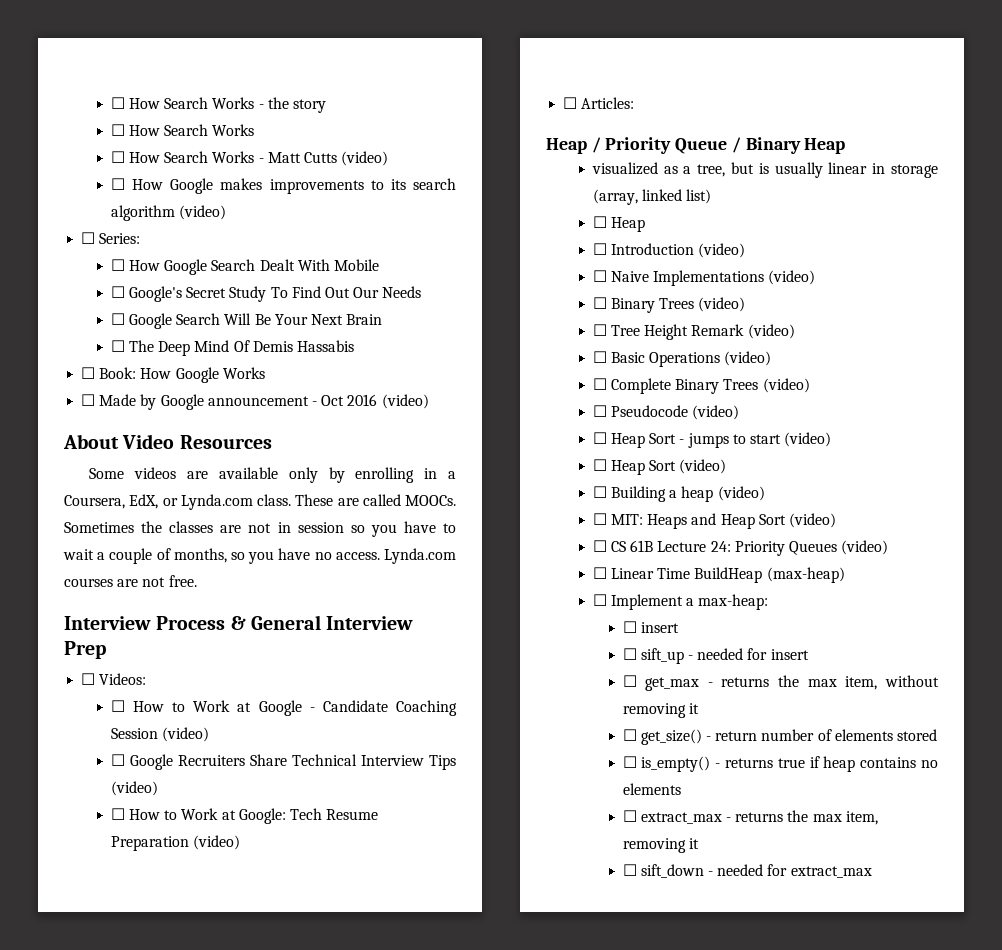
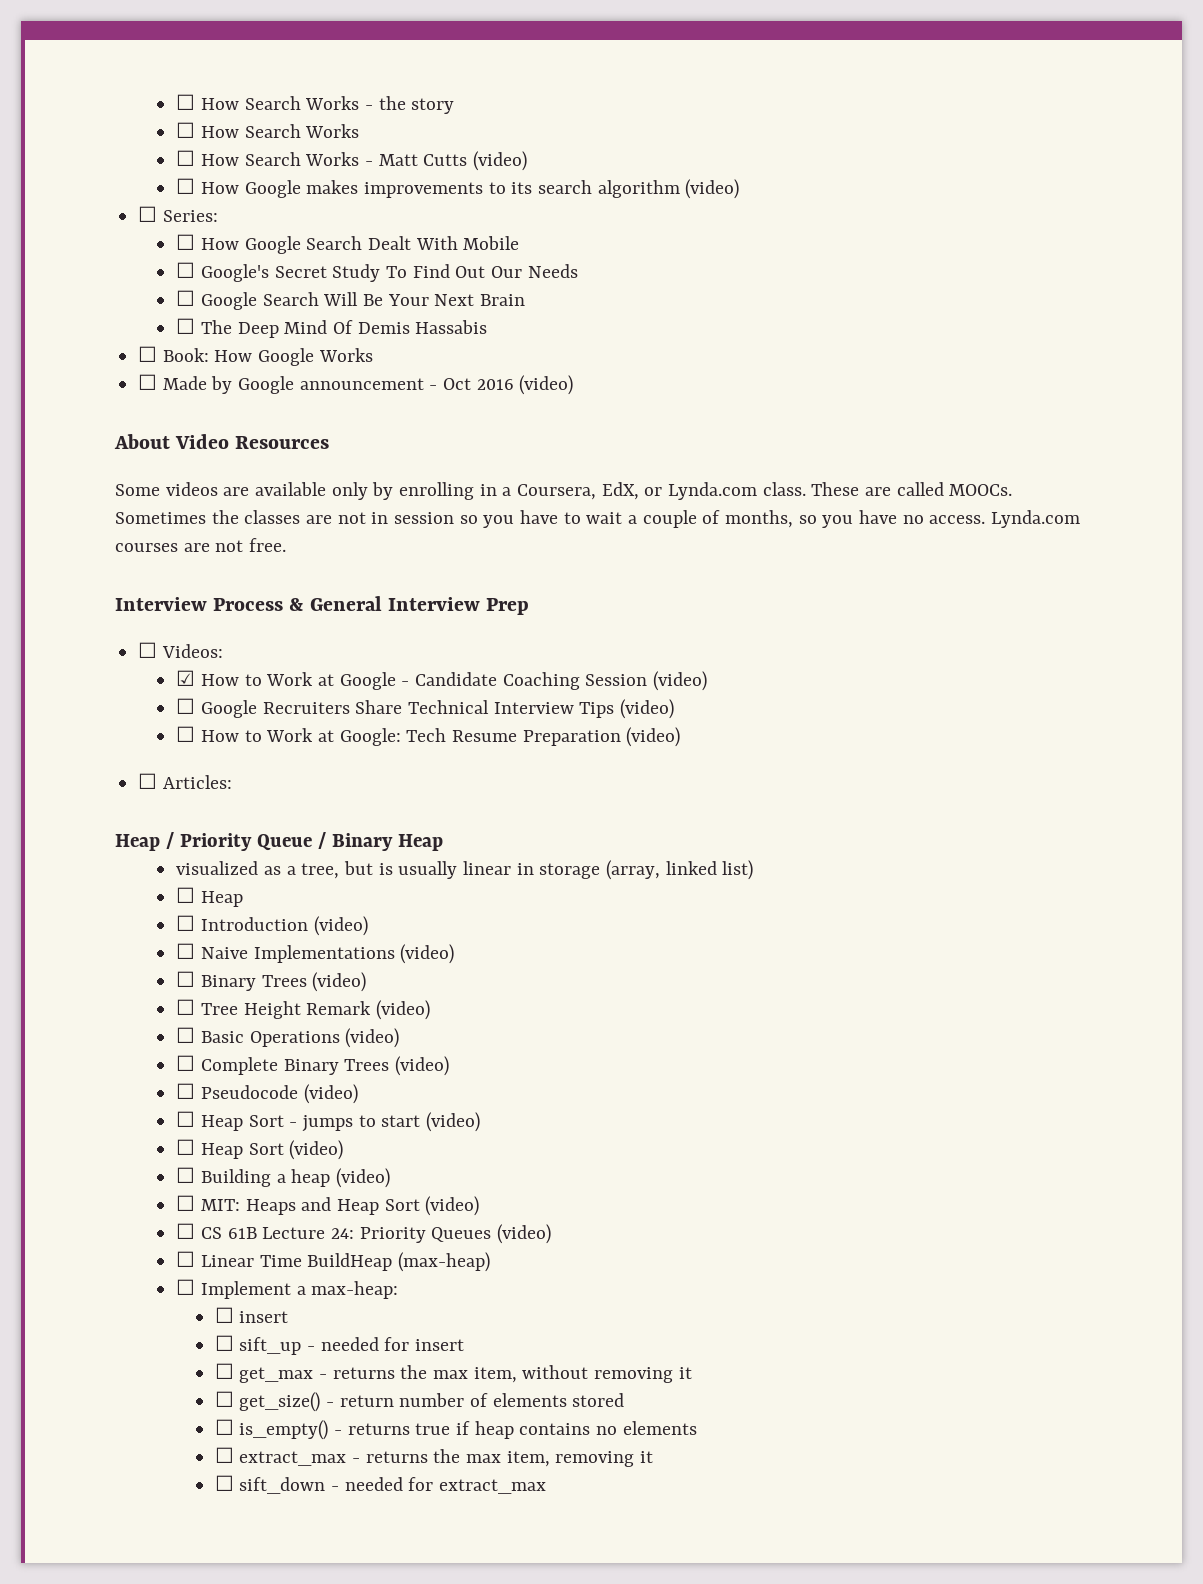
[110,700,125,712] ☐ -> [176,670,196,686] ☑

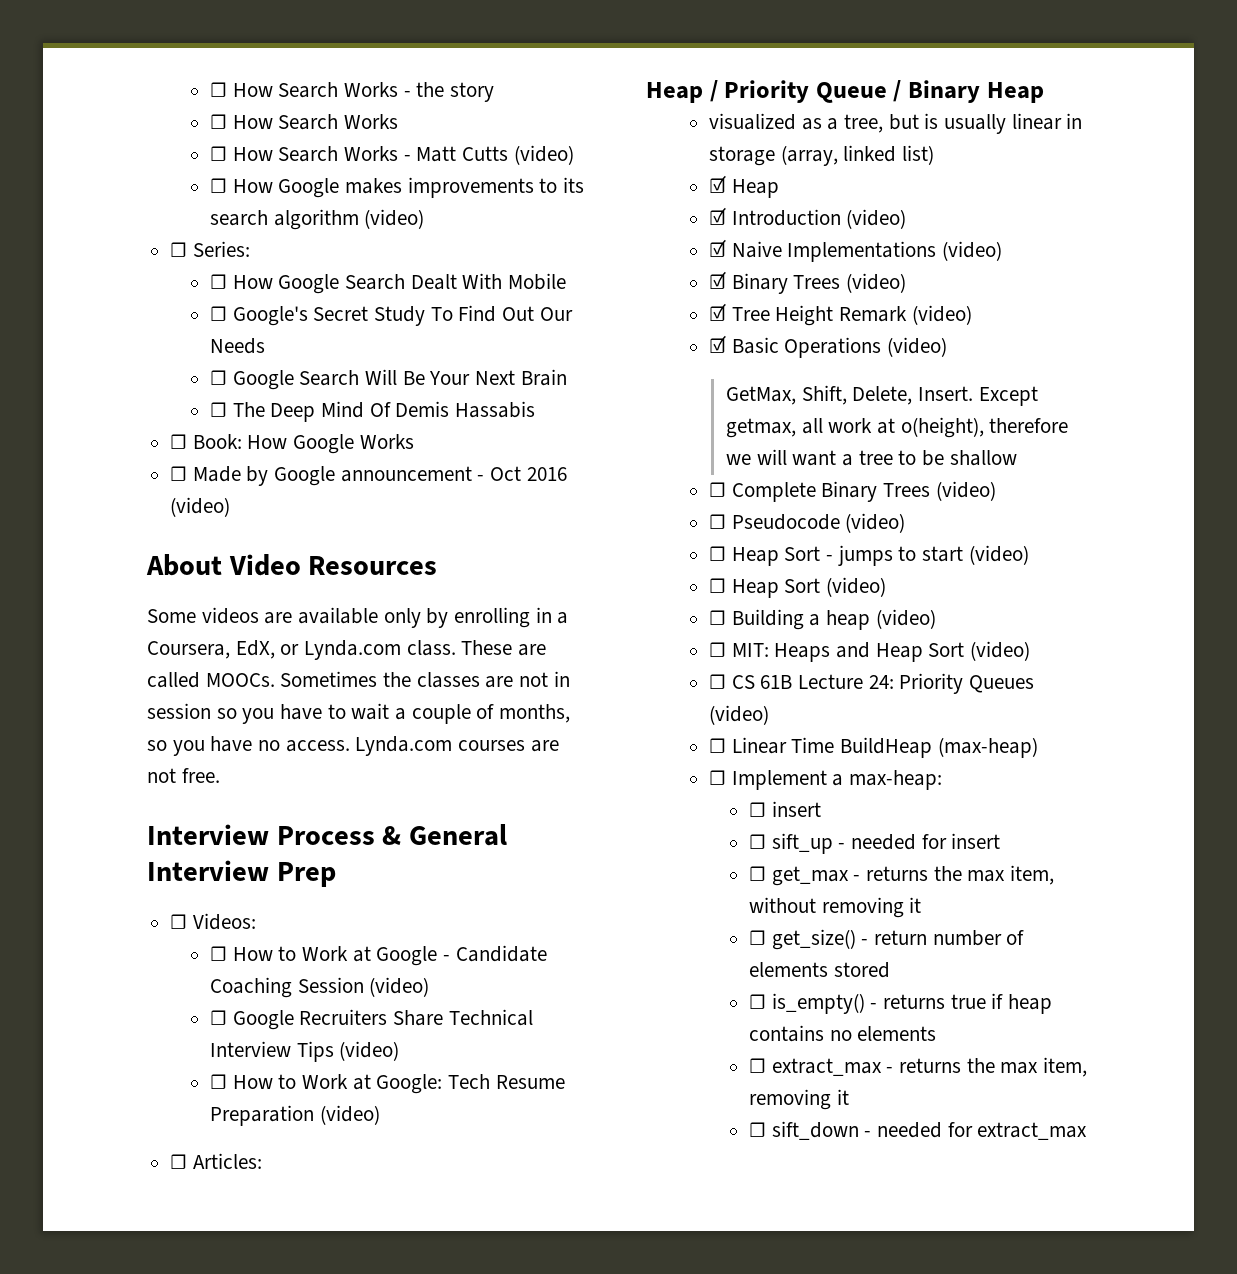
[176,670,196,686] ☑ -> [210,946,228,961] ☐
[176,887,243,907] [176,915,196,931] ☐ Heap // ☐ -> [709,175,779,198] [709,207,727,225] ☑ Heap // ☑
[176,943,196,959] ☐ -> [709,239,727,257] ☑
[176,971,367,992] [176,999,196,1015] ☐ Binary Trees (video) // ☐ -> [709,271,907,294] [709,303,727,321] ☑ Binary Trees (video) // ☑
[176,1027,196,1043] ☐ -> [709,335,727,353] ☑
(400, 1038) none -> [725,385,1038,406] [725,417,1069,438] [725,449,1017,466] // GetMax, Shift, Delete, Insert. Except getmax, all work at o(height), therefore we will want a tree to be shallow

